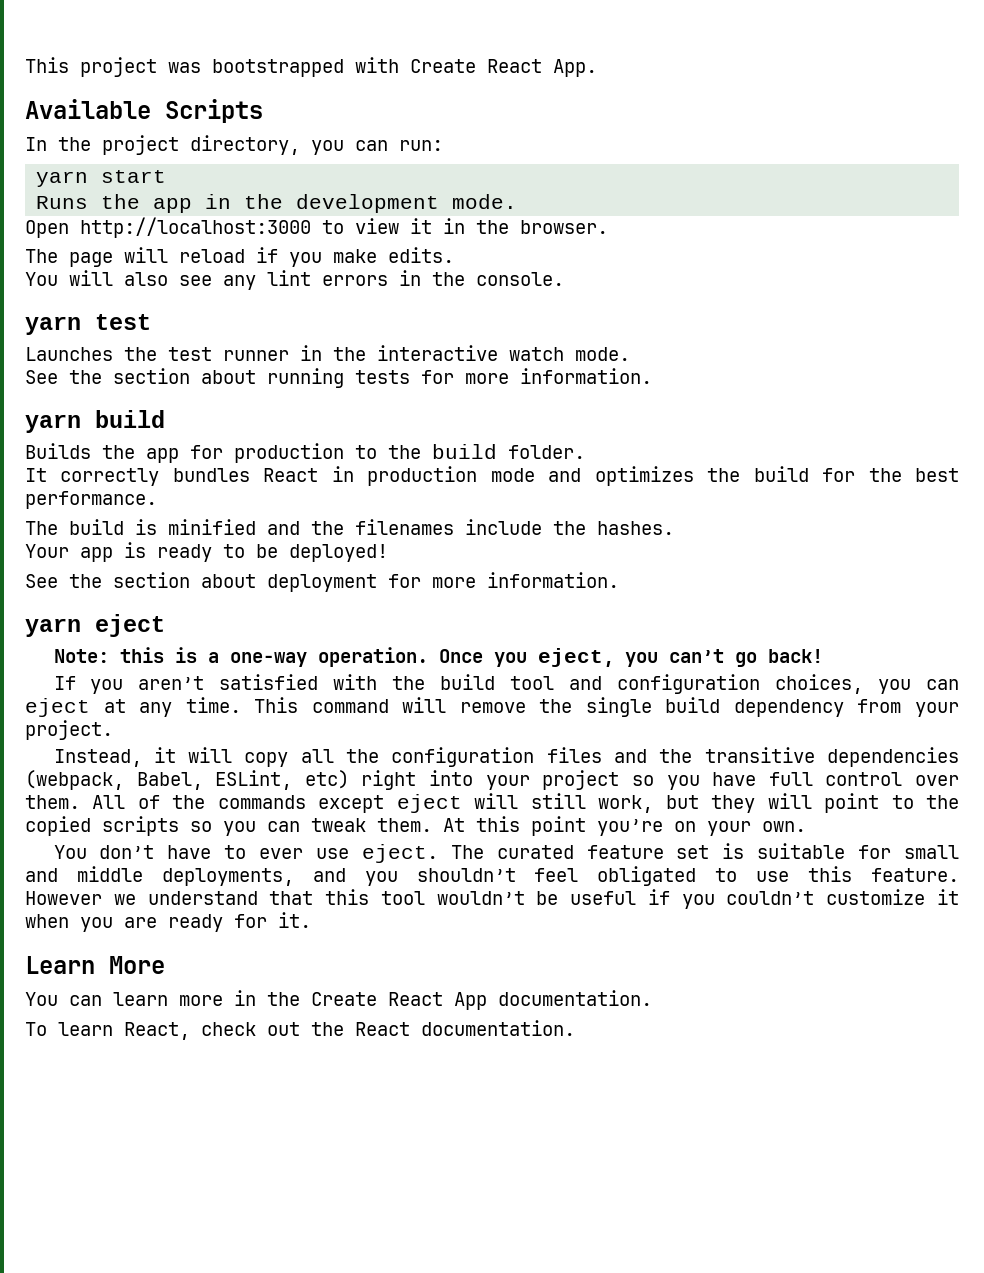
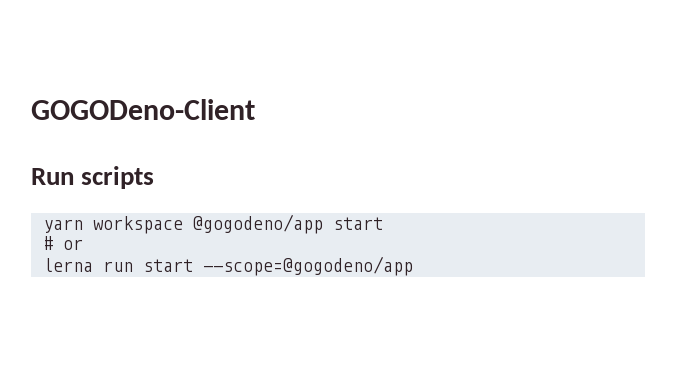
[25,57,597,77] [25,99,263,123] [25,135,443,155] [36,171,89,187] This project was bootstrapped with Create React App. // Available Scripts // In the project directory, you can run: // yarn -> [31,99,255,120] [31,166,155,189] [43,214,324,234] GOGODeno-Client // Run scripts // yarn workspace @gogodeno/app
[36,194,518,213] [25,217,608,238] [25,247,454,267] [25,270,564,290] [25,314,151,335] [25,345,630,361] [25,368,652,388] [25,410,165,433] [25,443,585,463] [25,466,959,486] [25,491,157,509] [25,519,674,535] [25,542,388,562] [25,572,619,592] [25,614,165,637] [53,647,823,667] [53,674,959,694] [25,697,960,717] [25,720,113,740] [53,747,959,767] [25,770,960,790] [25,793,960,813] [25,816,806,836] [53,843,959,863] [25,866,959,886] [25,889,959,909] [25,912,311,932] [25,956,165,974] [25,990,652,1010] [25,1020,575,1040] Runs the app in the development mode. // Open http://localhost:3000 to view it in the browser. // The page will reload if you make edits. // You will also see any lint errors in the console. // yarn test // Launches the test runner in the interactive watch mode. // See the section about running tests for more information. // yarn build // Builds the app for production to the build folder. // It correctly bundles React in production mode and optimizes the build for the best performance. // The build is minified and the filenames include the hashes. // Your app is ready to be deployed! // See the section about deployment for more information. // yarn eject // Note: this is a one-way operation. Once you eject, you can’t go back! // If you aren’t satisfied with the build tool and configuration choices, you can eject at any time. This command will remove the single build dependency from your project. // Instead, it will copy all the configuration files and the transitive dependencies (webpack, Babel, ESLint, etc) right into your project so you have full control over them. All of the commands except eject will still work, but they will point to the copied scripts so you can tweak them. At this point you’re on your own. // You don’t have to ever use eject. The curated feature set is suitable for small and middle deployments, and you shouldn’t feel obligated to use this feature. However we understand that this tool wouldn’t be useful if you couldn’t customize it when you are ready for it. // Learn More // You can learn more in the Create React App documentation. // To learn React, check out the React documentation. -> [43,236,84,250] [43,256,414,276] # or // lerna run start --scope=@gogodeno/app

